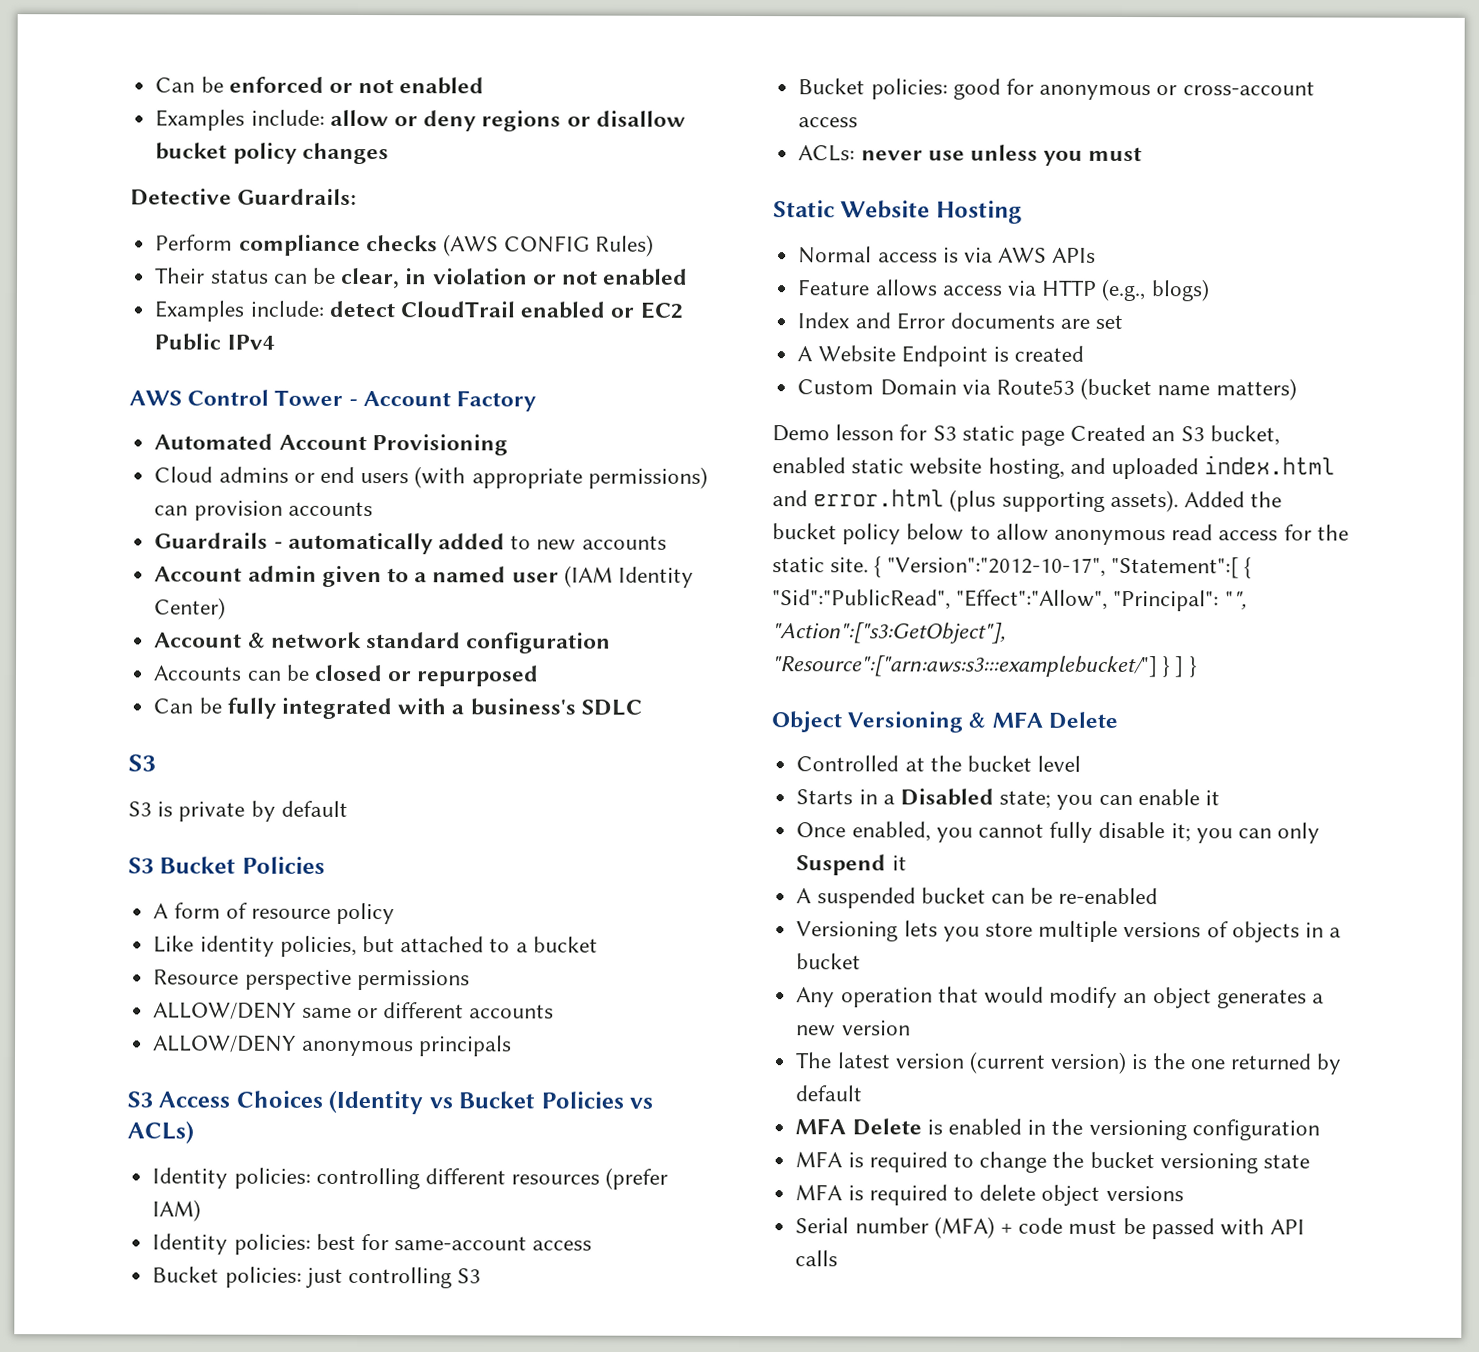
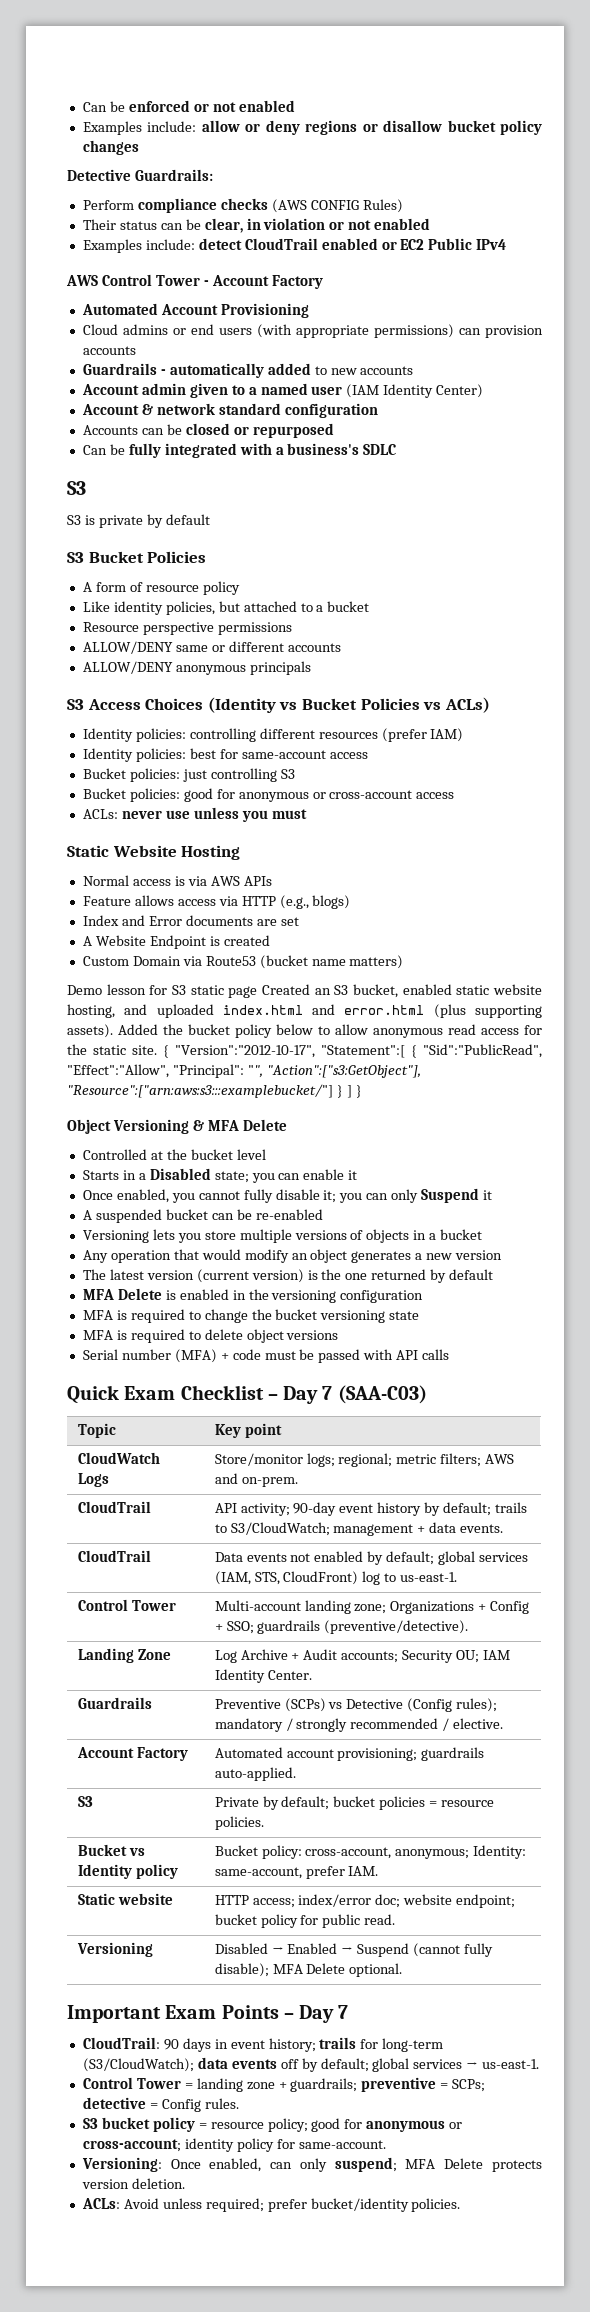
(839, 1258) none -> [67,1385,427,1404] [77,1423,116,1438] [214,1423,282,1438] [77,1452,160,1464] [77,1473,109,1487] [214,1453,515,1467] [214,1473,298,1487] [77,1501,151,1513] [214,1502,528,1516] [214,1522,504,1536] [77,1550,151,1562] [214,1551,529,1565] [214,1571,458,1585] [77,1599,176,1611] [214,1600,530,1614] [214,1620,469,1634] [77,1648,171,1663] [214,1649,511,1663] [214,1669,312,1683] [77,1697,152,1709] [214,1698,498,1712] [214,1718,504,1732] [76,1747,188,1761] [214,1747,485,1761] [214,1767,296,1781] [77,1796,93,1807] [214,1796,495,1810] [214,1816,264,1830] [77,1844,145,1856] [77,1864,178,1879] [214,1845,527,1859] [214,1866,379,1879] [77,1893,173,1905] [214,1894,516,1908] [214,1914,396,1928] [76,1942,153,1957] [214,1943,494,1957] [214,1963,403,1977] [67,2005,349,2023] [82,2037,444,2052] [82,2057,540,2072] [82,2077,486,2092] [82,2097,239,2112] [82,2117,463,2132] [82,2138,386,2152] [81,2157,543,2172] [81,2178,185,2189] [81,2198,461,2212] // Quick Exam Checklist – Day 7 (SAA-C03) // Topic | Key point // CloudWatch Logs | Store/monitor logs; regional; metric filters; AWS and on-prem. // CloudTrail | API activity; 90-day event history by default; trails to S3/CloudWatch; management + data events. // CloudTrail | Data events not enabled by default; global services (IAM, STS, CloudFront) log to us-east-1. // Control Tower | Multi-account landing zone; Organizations + Config + SSO; guardrails (preventive/detective). // Landing Zone | Log Archive + Audit accounts; Security OU; IAM Identity Center. // Guardrails | Preventive (SCPs) vs Detective (Config rules); mandatory / strongly recommended / elective. // Account Factory | Automated account provisioning; guardrails auto-applied. // S3 | Private by default; bucket policies = resource policies. // Bucket vs Identity policy | Bucket policy: cross-account, anonymous; Identity: same-account, prefer IAM. // Static website | HTTP access; index/error doc; website endpoint; bucket policy for public read. // Versioning | Disabled → Enabled → Suspend (cannot fully disable); MFA Delete optional. // Important Exam Points – Day 7 // CloudTrail: 90 days in event history; trails for long-term (S3/CloudWatch); data events off by default; global services → us-east-1. // Control Tower = landing zone + guardrails; preventive = SCPs; detective = Config rules. // S3 bucket policy = resource policy; good for anonymous or cross-account; identity policy for same-account. // Versioning: Once enabled, can only suspend; MFA Delete protects version deletion. // ACLs: Avoid unless required; prefer bucket/identity policies.

